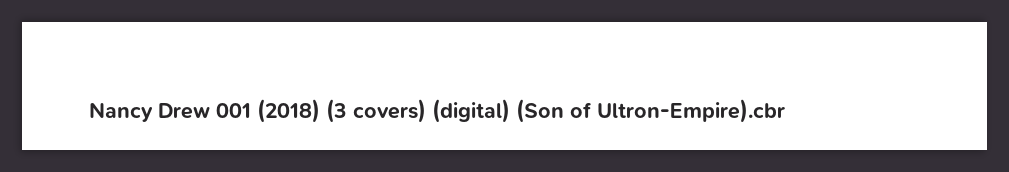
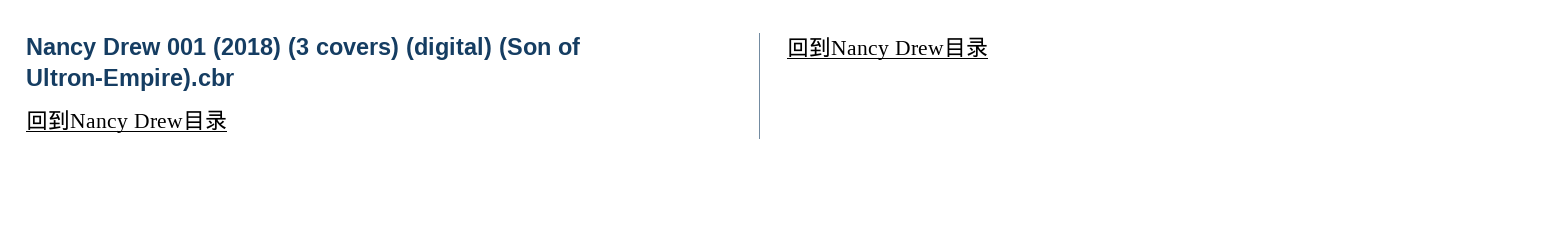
(785, 111) none -> [26,110,227,133] [787,37,988,60] // 回到Nancy Drew目录 // 回到Nancy Drew目录

